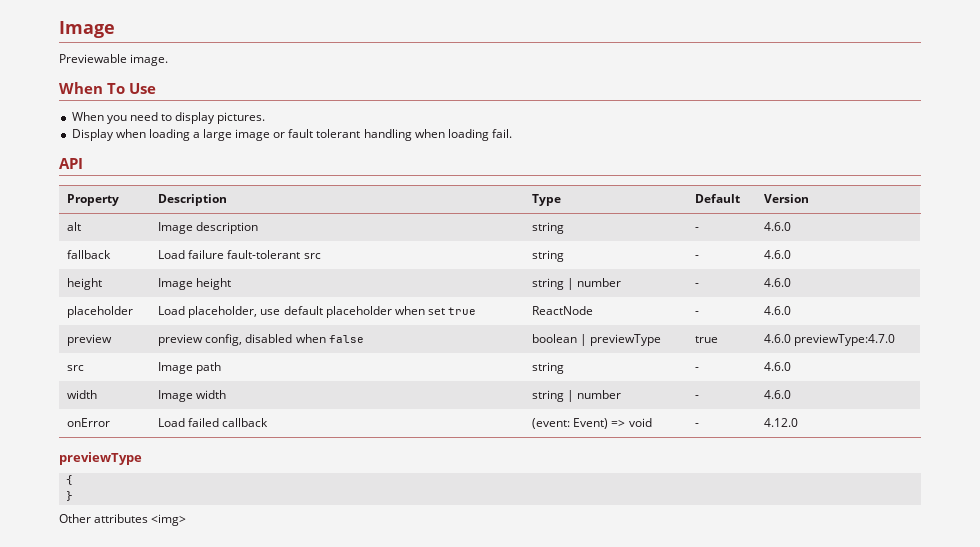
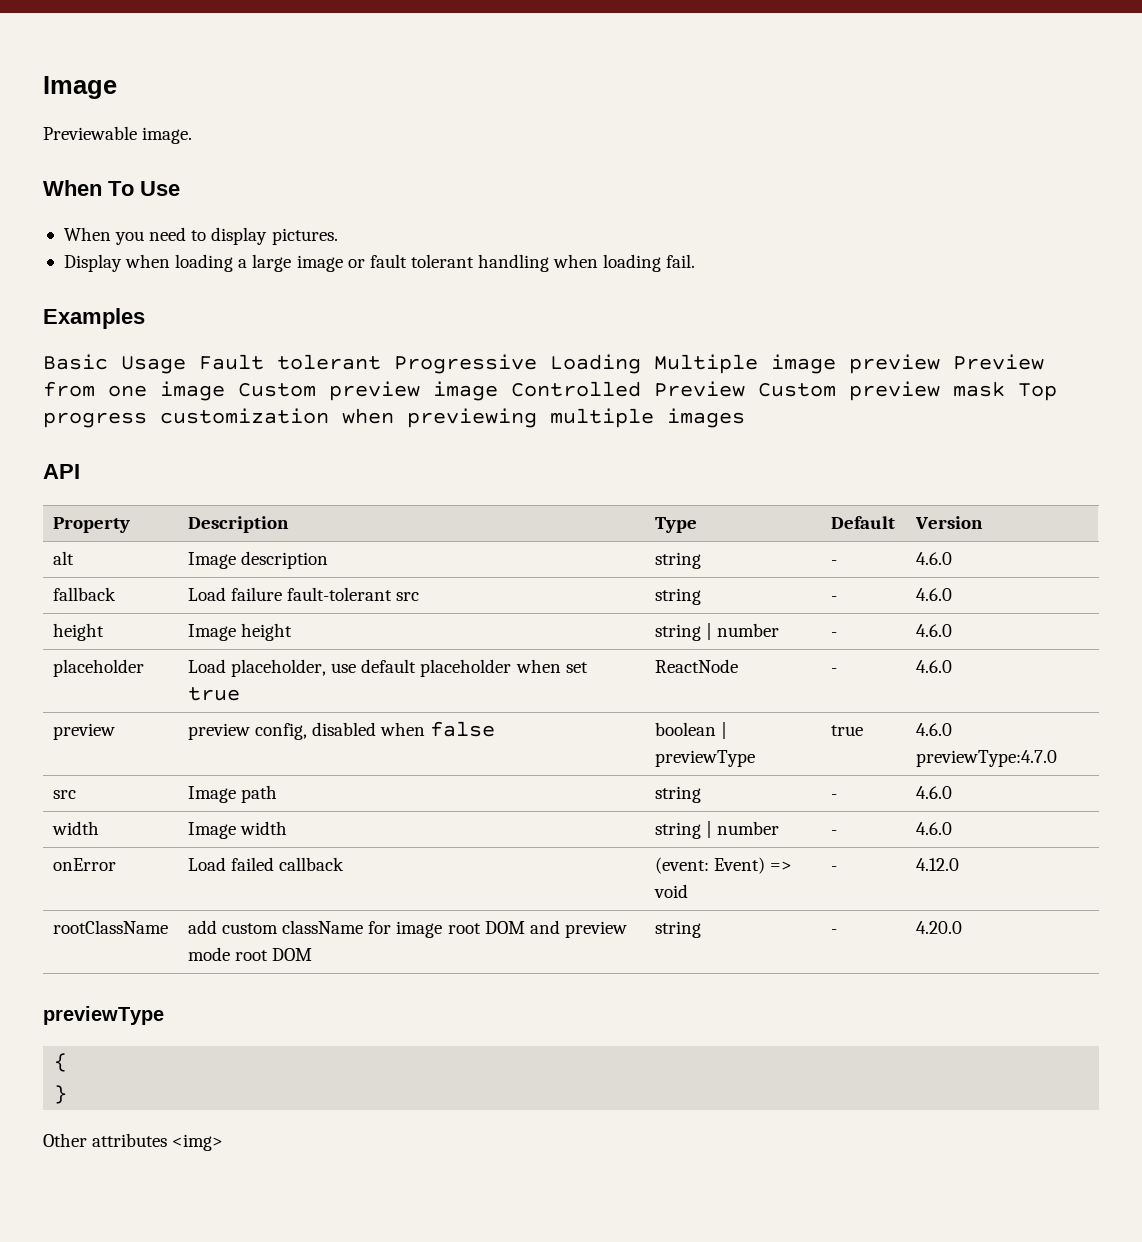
(512, 133) none -> [43,308,145,329] [43,354,1044,374] [43,381,1057,401] [43,408,745,428] // Examples // Basic Usage Fault tolerant Progressive Loading Multiple image preview Preview from one image Custom preview image Controlled Preview Custom preview mask Top progress customization when previewing multiple images
(799, 422) none -> [52,920,168,934] [187,920,627,938] [187,947,313,961] [654,921,701,938] [830,929,837,934] [915,921,962,934] // rootClassName | add custom className for image root DOM and preview mode root DOM | string | - | 4.20.0

